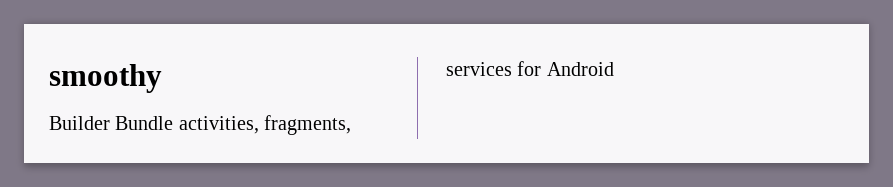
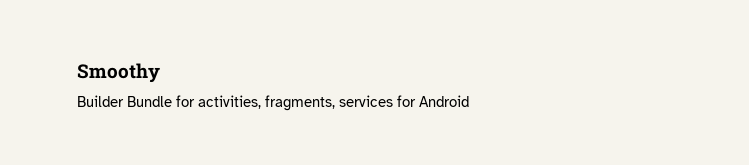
[49,64,162,93] smoothy -> [77,63,160,83] Smoothy
(174, 123) none -> [176,95,195,107] for

